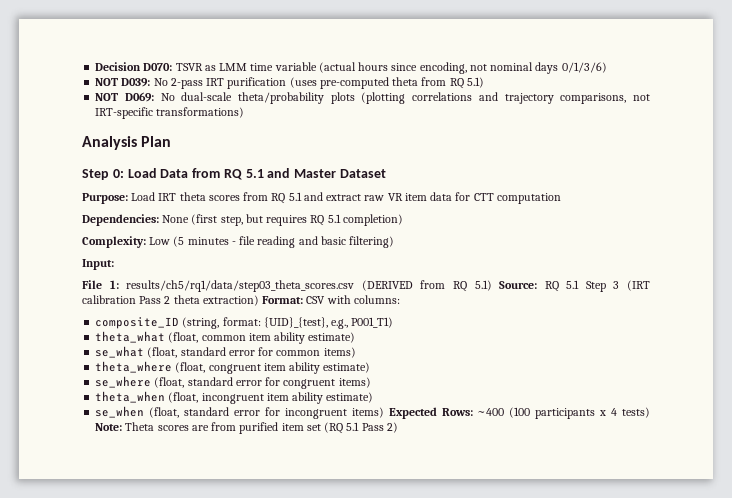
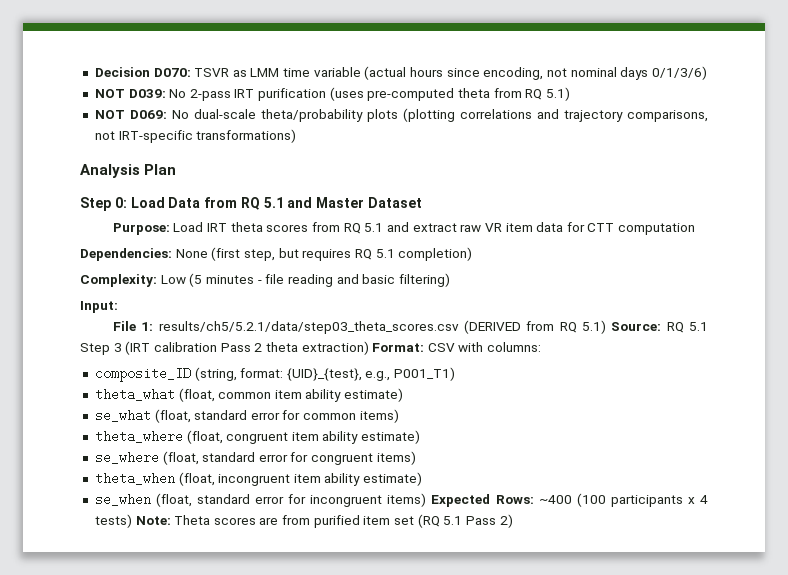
[126,280,355,292] results/ch5/rq1/data/step03_theta_scores.csv -> [158,321,459,334] results/ch5/5.2.1/data/step03_theta_scores.csv

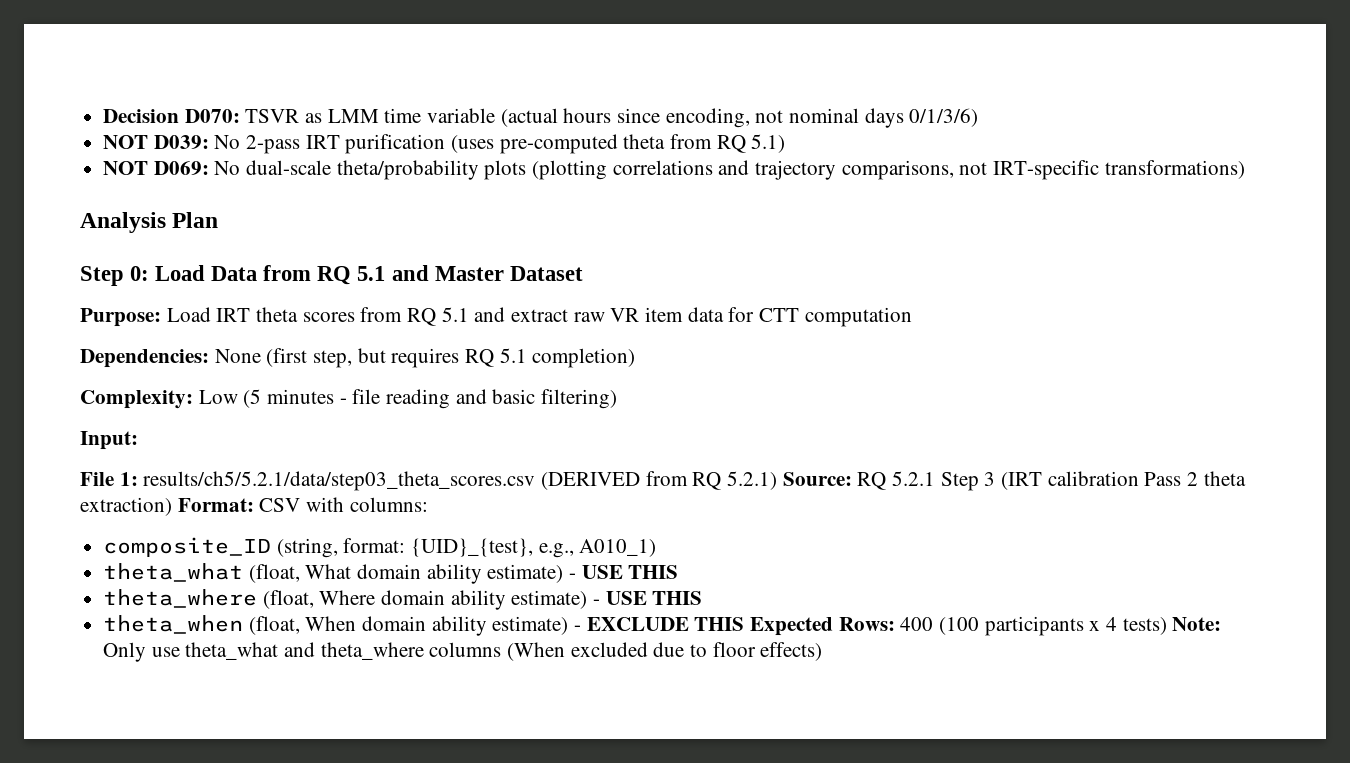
[581,320,606,334] 5.1) -> [727,471,778,490] 5.2.1)
[689,322,709,331] 5.1 -> [892,471,936,486] 5.2.1
[394,367,456,381] P001_T1) -> [579,539,657,557] A010_1)
[218,388,404,402] [94,409,399,423] common item ability estimate) // se_what (float, standard error for common items) -> [305,564,679,584] What domain ability estimate) - USE THIS
[226,430,421,444] [94,451,416,465] congruent item ability estimate) // se_where (float, standard error for congruent items) -> [319,590,703,610] Where domain ability estimate) - USE THIS
[218,472,423,486] [94,493,427,507] incongruent item ability estimate) // se_when (float, standard error for incongruent items) -> [305,616,745,636] When domain ability estimate) - EXCLUDE THIS
[538,495,572,504] ~400 -> [900,617,934,631] 400
[174,514,513,528] Theta scores are from purified item set (RQ 5.1 Pass 2) -> [103,642,823,662] Only use theta_what and theta_where columns (When excluded due to floor effects)

